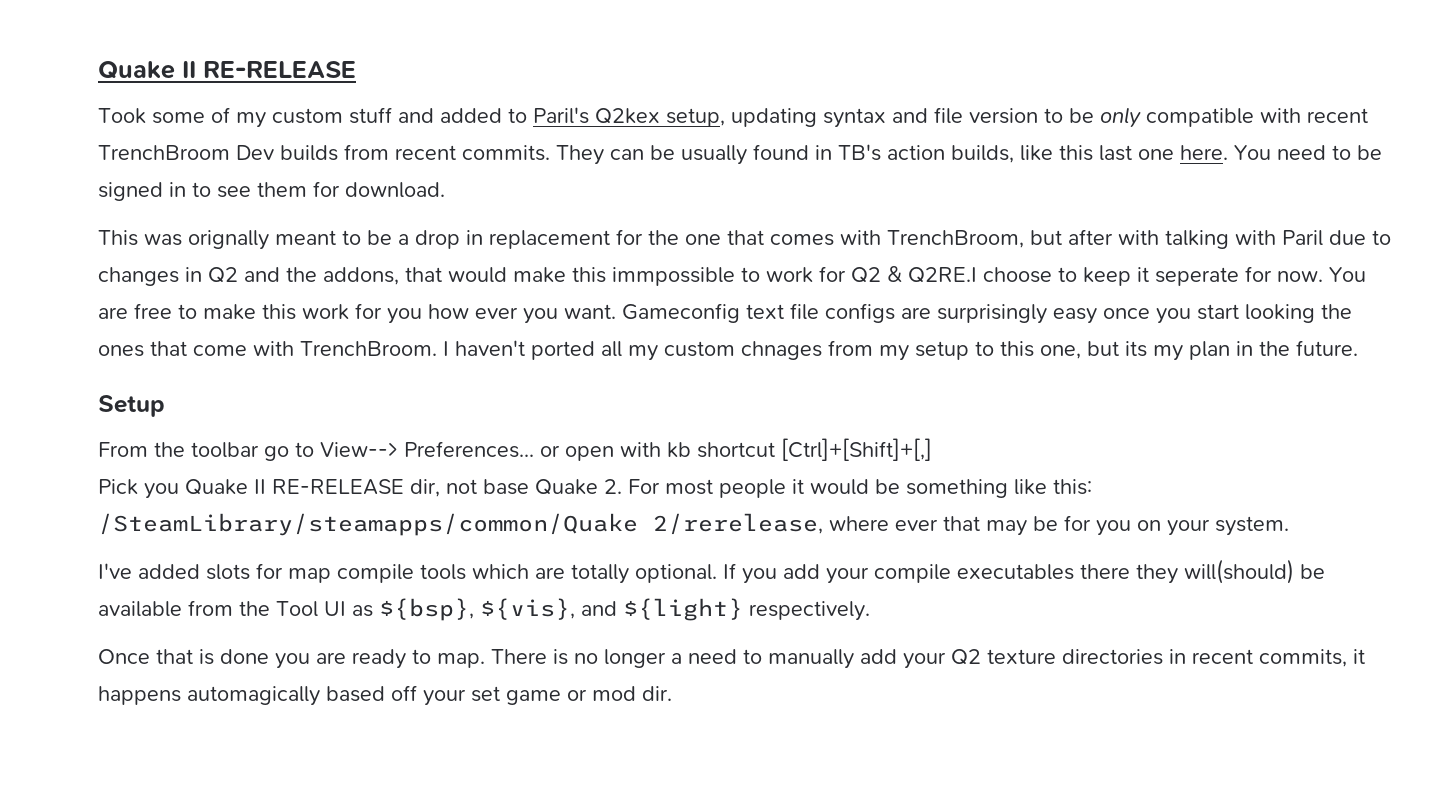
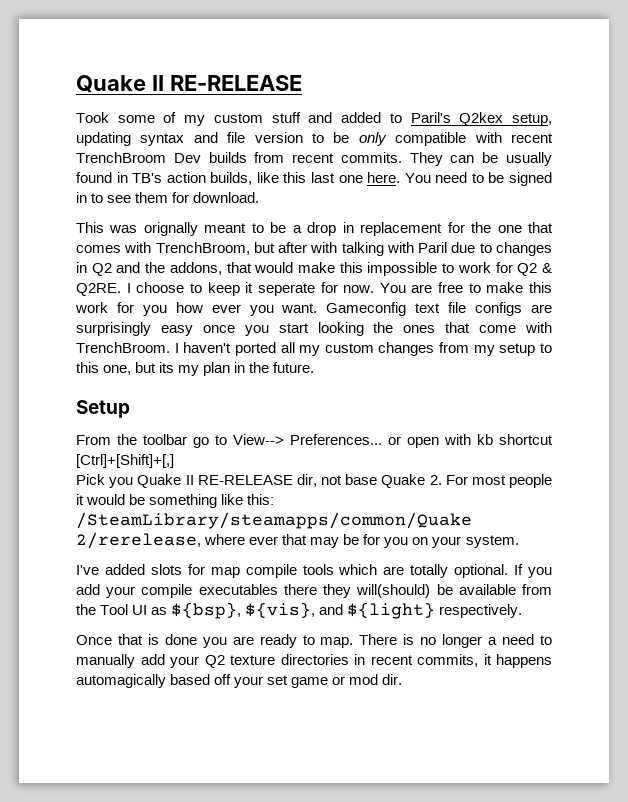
[612,267,735,286] immpossible -> [367,262,438,276] impossible
[908,267,977,283] Q2RE.I -> [76,283,131,296] Q2RE. I
[741,341,822,360] chnages -> [378,342,435,356] changes

